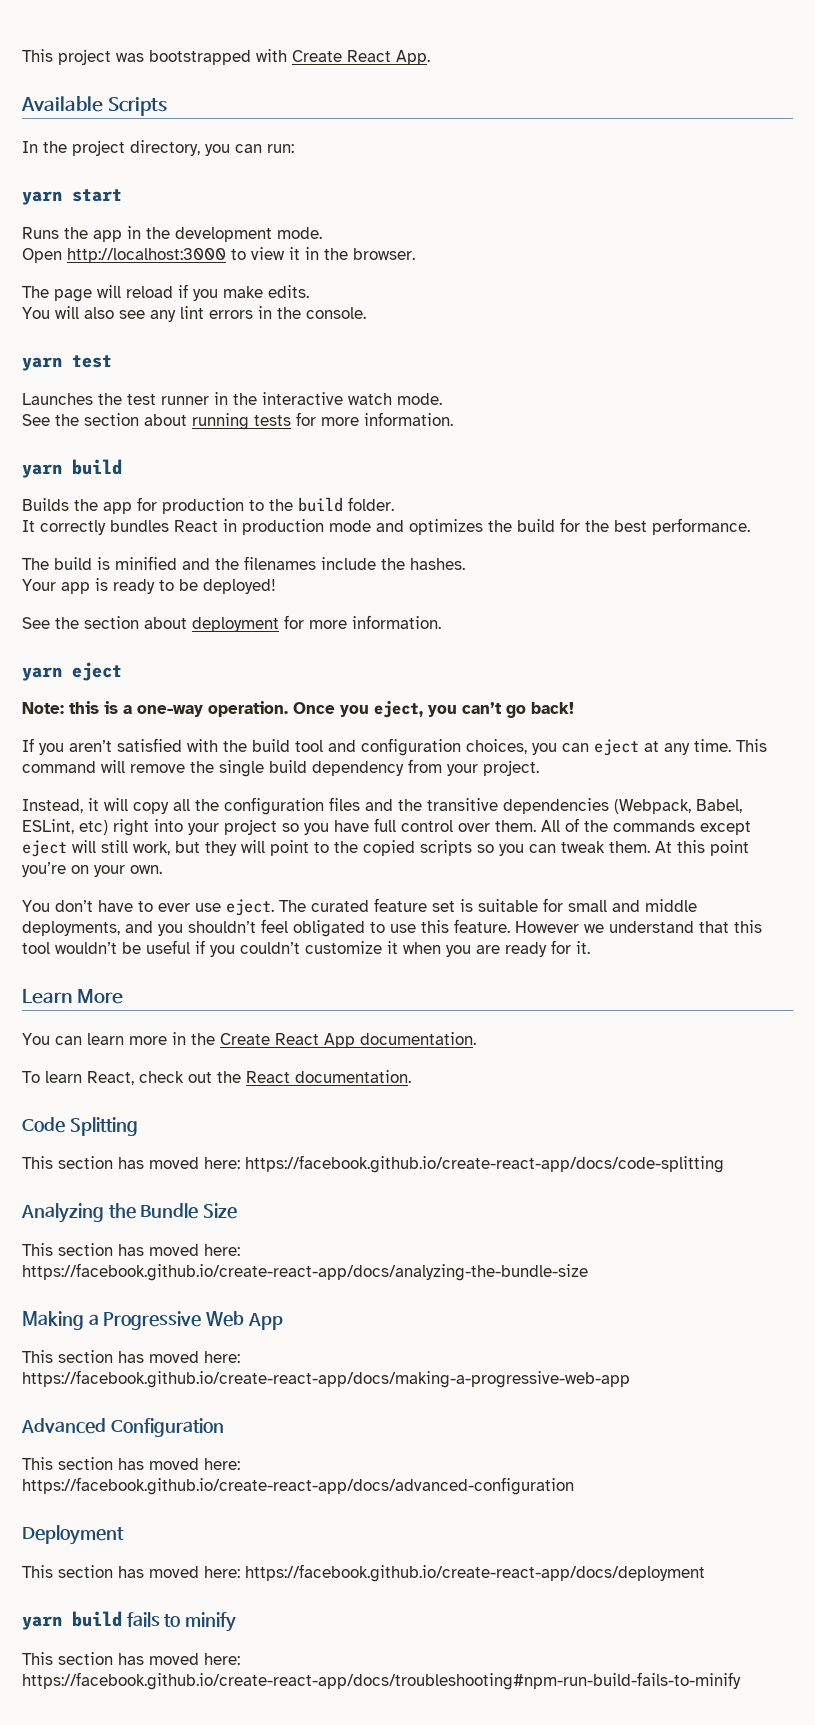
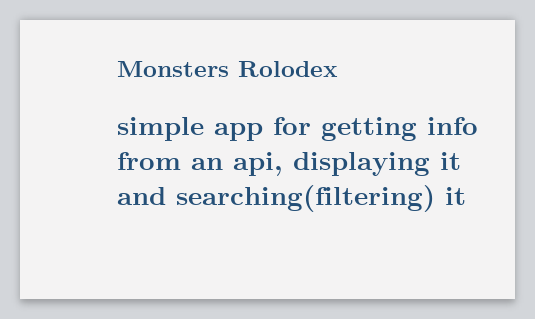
[22,49,430,65] [21,96,167,116] [22,140,294,156] [22,189,122,205] [22,226,322,242] [22,247,415,263] [22,284,309,302] [22,306,366,322] [22,355,112,371] [22,392,442,405] [22,412,453,430] [22,459,122,478] [22,497,394,514] [22,518,750,535] [22,556,465,570] [22,578,276,594] [22,615,441,632] [22,662,122,681] [22,700,574,718] [22,738,767,756] [22,759,539,777] [22,797,742,815] [22,818,751,836] [22,840,749,857] [22,862,162,877] [22,898,697,916] [22,919,762,937] [22,940,590,957] [22,989,123,1004] [22,1032,476,1048] [22,1070,411,1085] [22,1117,138,1136] [22,1155,724,1173] [21,1203,238,1223] [22,1243,240,1256] [22,1263,588,1281] [22,1311,283,1330] [22,1350,240,1363] [22,1370,630,1388] [21,1418,224,1437] [22,1457,240,1470] [22,1477,574,1495] [22,1525,124,1545] [22,1564,705,1582] [22,1611,237,1632] [22,1652,240,1665] [22,1672,741,1690] This project was bootstrapped with Create React App. // Available Scripts // In the project directory, you can run: // yarn start // Runs the app in the development mode. // Open http://localhost:3000 to view it in the browser. // The page will reload if you make edits. // You will also see any lint errors in the console. // yarn test // Launches the test runner in the interactive watch mode. // See the section about running tests for more information. // yarn build // Builds the app for production to the build folder. // It correctly bundles React in production mode and optimizes the build for the best performance. // The build is minified and the filenames include the hashes. // Your app is ready to be deployed! // See the section about deployment for more information. // yarn eject // Note: this is a one-way operation. Once you eject, you can’t go back! // If you aren’t satisfied with the build tool and configuration choices, you can eject at any time. This command will remove the single build dependency from your project. // Instead, it will copy all the configuration files and the transitive dependencies (Webpack, Babel, ESLint, etc) right into your project so you have full control over them. All of the commands except eject will still work, but they will point to the copied scripts so you can tweak them. At this point you’re on your own. // You don’t have to ever use eject. The curated feature set is suitable for small and middle deployments, and you shouldn’t feel obligated to use this feature. However we understand that this tool wouldn’t be useful if you couldn’t customize it when you are ready for it. // Learn More // You can learn more in the Create React App documentation. // To learn React, check out the React documentation. // Code Splitting // This section has moved here: https://facebook.github.io/create-react-app/docs/code-splitting // Analyzing the Bundle Size // This section has moved here: https://facebook.github.io/create-react-app/docs/analyzing-the-bundle-size // Making a Progressive Web App // This section has moved here: https://facebook.github.io/create-react-app/docs/making-a-progressive-web-app // Advanced Configuration // This section has moved here: https://facebook.github.io/create-react-app/docs/advanced-configuration // Deployment // This section has moved here: https://facebook.github.io/create-react-app/docs/deployment // yarn build fails to minify // This section has moved here: https://facebook.github.io/create-react-app/docs/troubleshooting#npm-run-build-fails-to-minify -> [117,61,338,77] [117,117,478,141] [117,152,461,176] [117,185,466,212] Monsters Rolodex // simple app for getting info from an api, displaying it and searching(filtering) it

